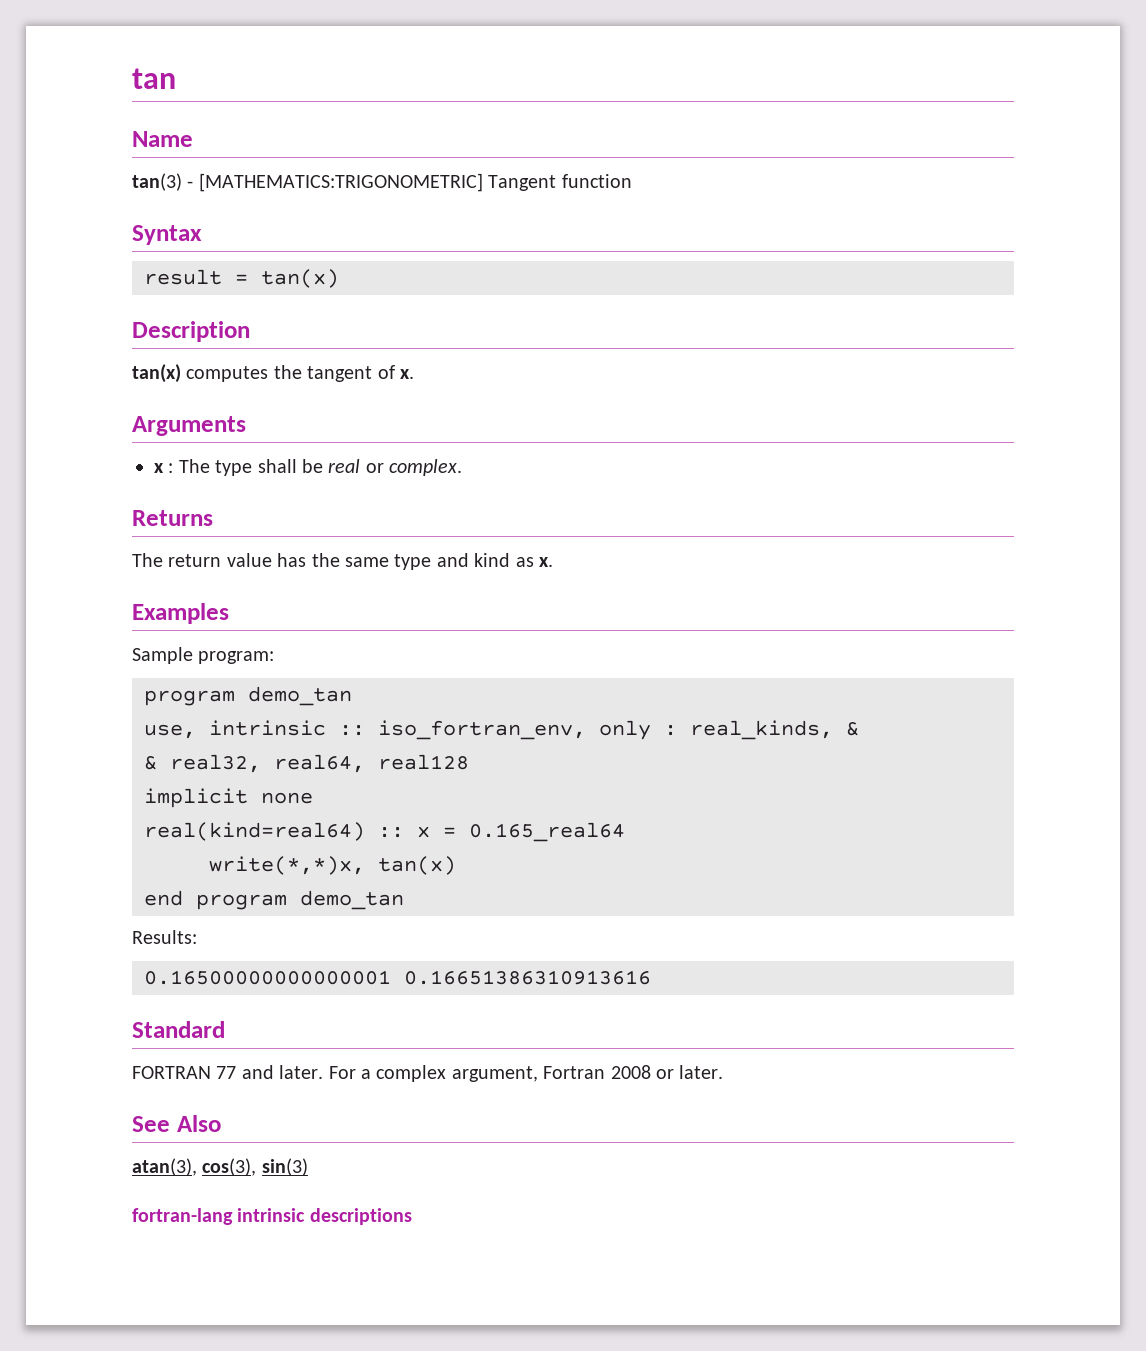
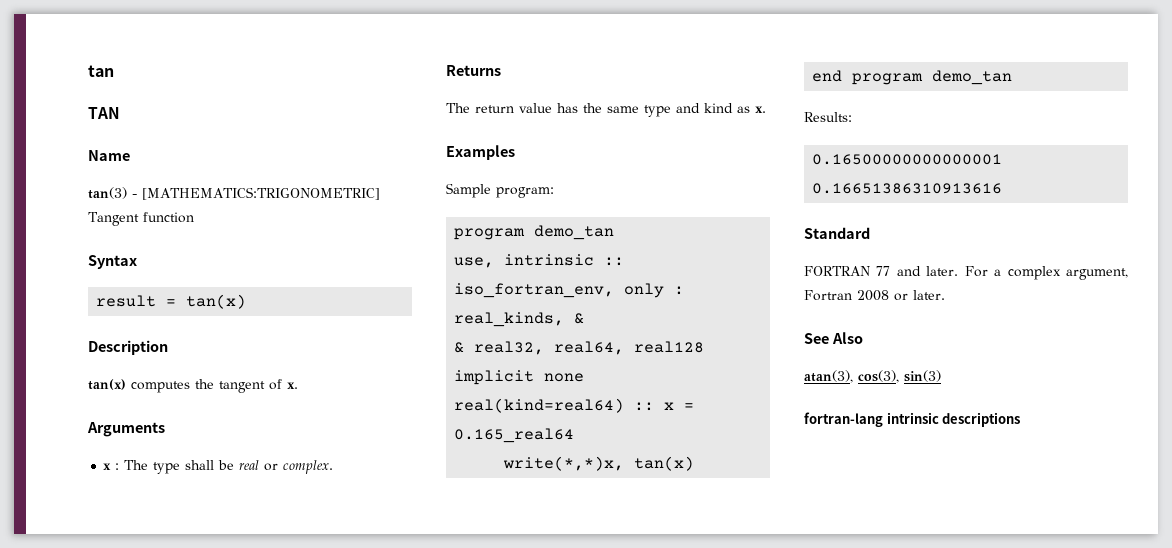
(176, 78) none -> [88,107,120,119] // TAN

